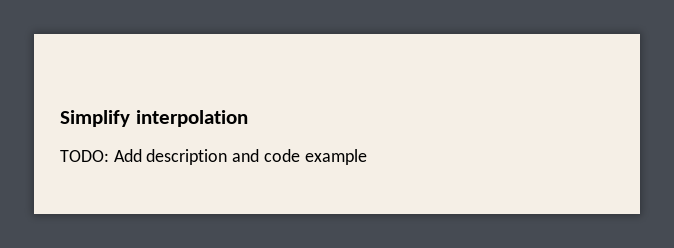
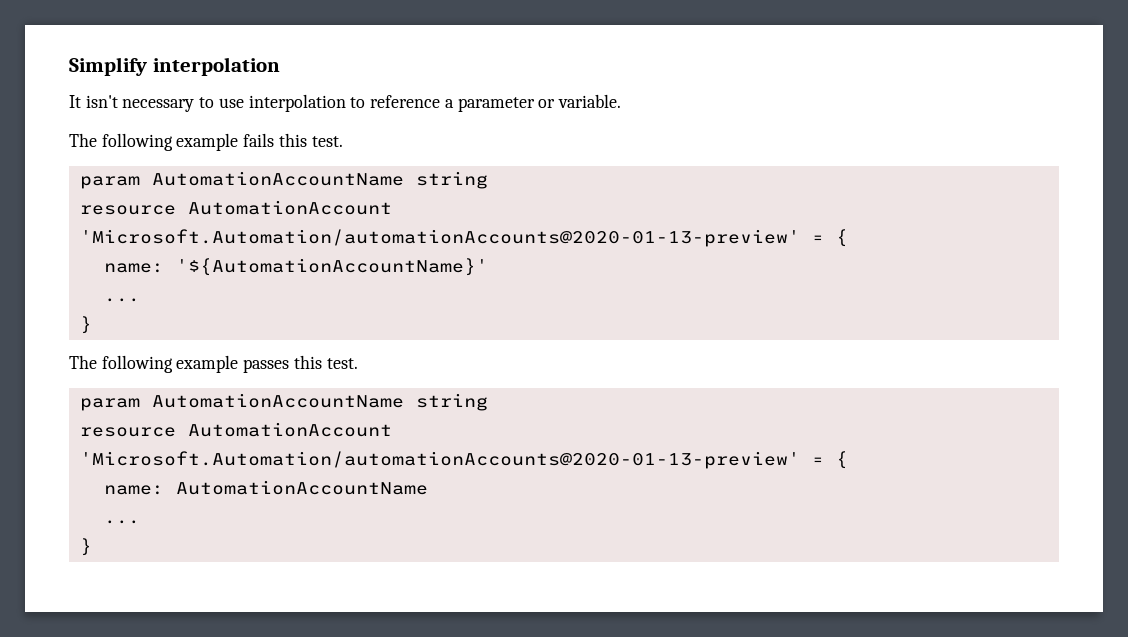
[60,149,367,165] TODO: Add description and code example -> [69,94,621,112] [69,133,343,151] [79,171,488,189] [79,200,392,215] [79,229,848,247] [103,258,488,276] [103,298,140,302] [79,316,92,334] [69,355,358,373] [79,393,488,411] [79,422,392,437] [79,451,848,469] [103,480,428,495] [103,520,140,524] [79,538,92,556] It isn't necessary to use interpolation to reference a parameter or variable. // The following example fails this test. // param AutomationAccountName string // resource AutomationAccount 'Microsoft.Automation/automationAccounts@2020-01-13-preview' = { // name: '${AutomationAccountName}' // ... // } // The following example passes this test. // param AutomationAccountName string // resource AutomationAccount 'Microsoft.Automation/automationAccounts@2020-01-13-preview' = { // name: AutomationAccountName // ... // }

